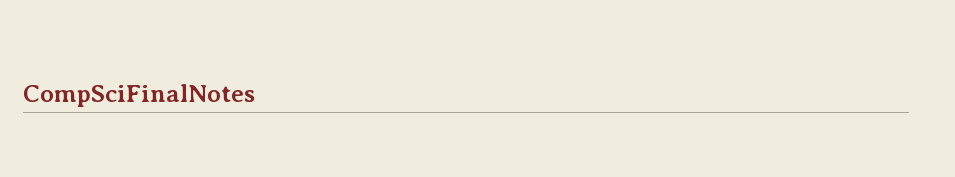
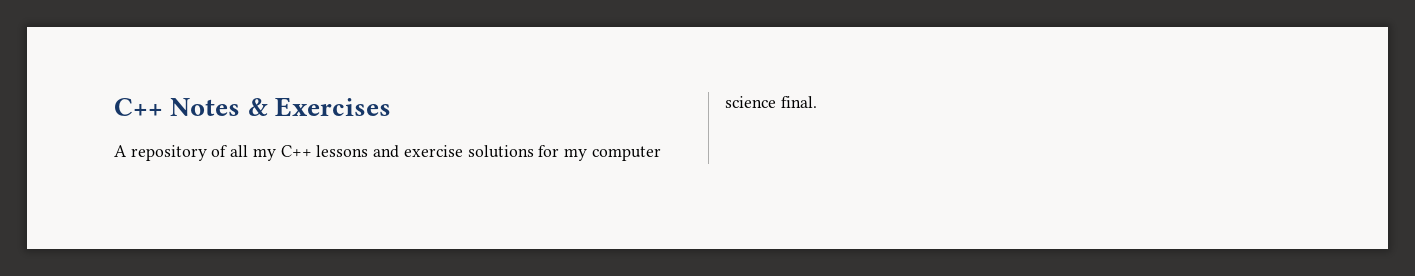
[23,84,255,107] CompSciFinalNotes -> [114,97,392,117] [114,145,661,161] [725,96,817,108] C++ Notes & Exercises // A repository of all my C++ lessons and exercise solutions for my computer science final.

